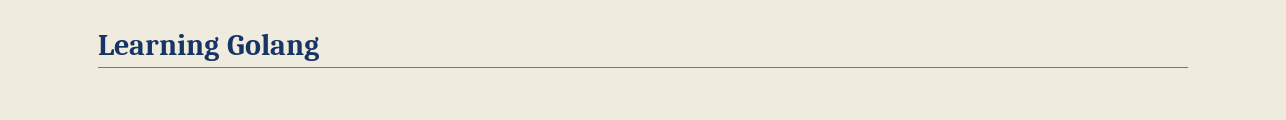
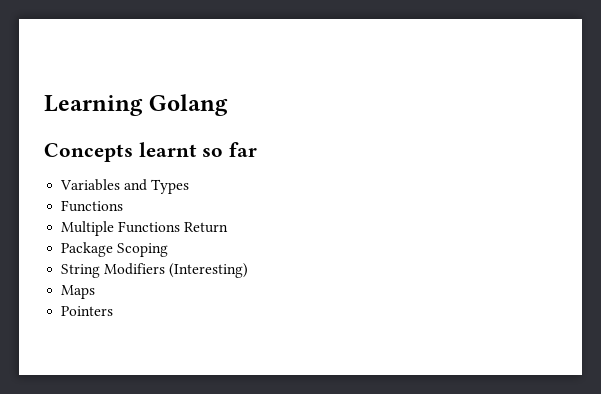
(319, 47) none -> [44,142,258,162] [60,179,190,194] [61,200,124,212] [61,221,229,236] [61,242,169,257] [61,263,249,278] [61,285,96,299] [61,306,114,316] // Concepts learnt so far // Variables and Types // Functions // Multiple Functions Return // Package Scoping // String Modifiers (Interesting) // Maps // Pointers

